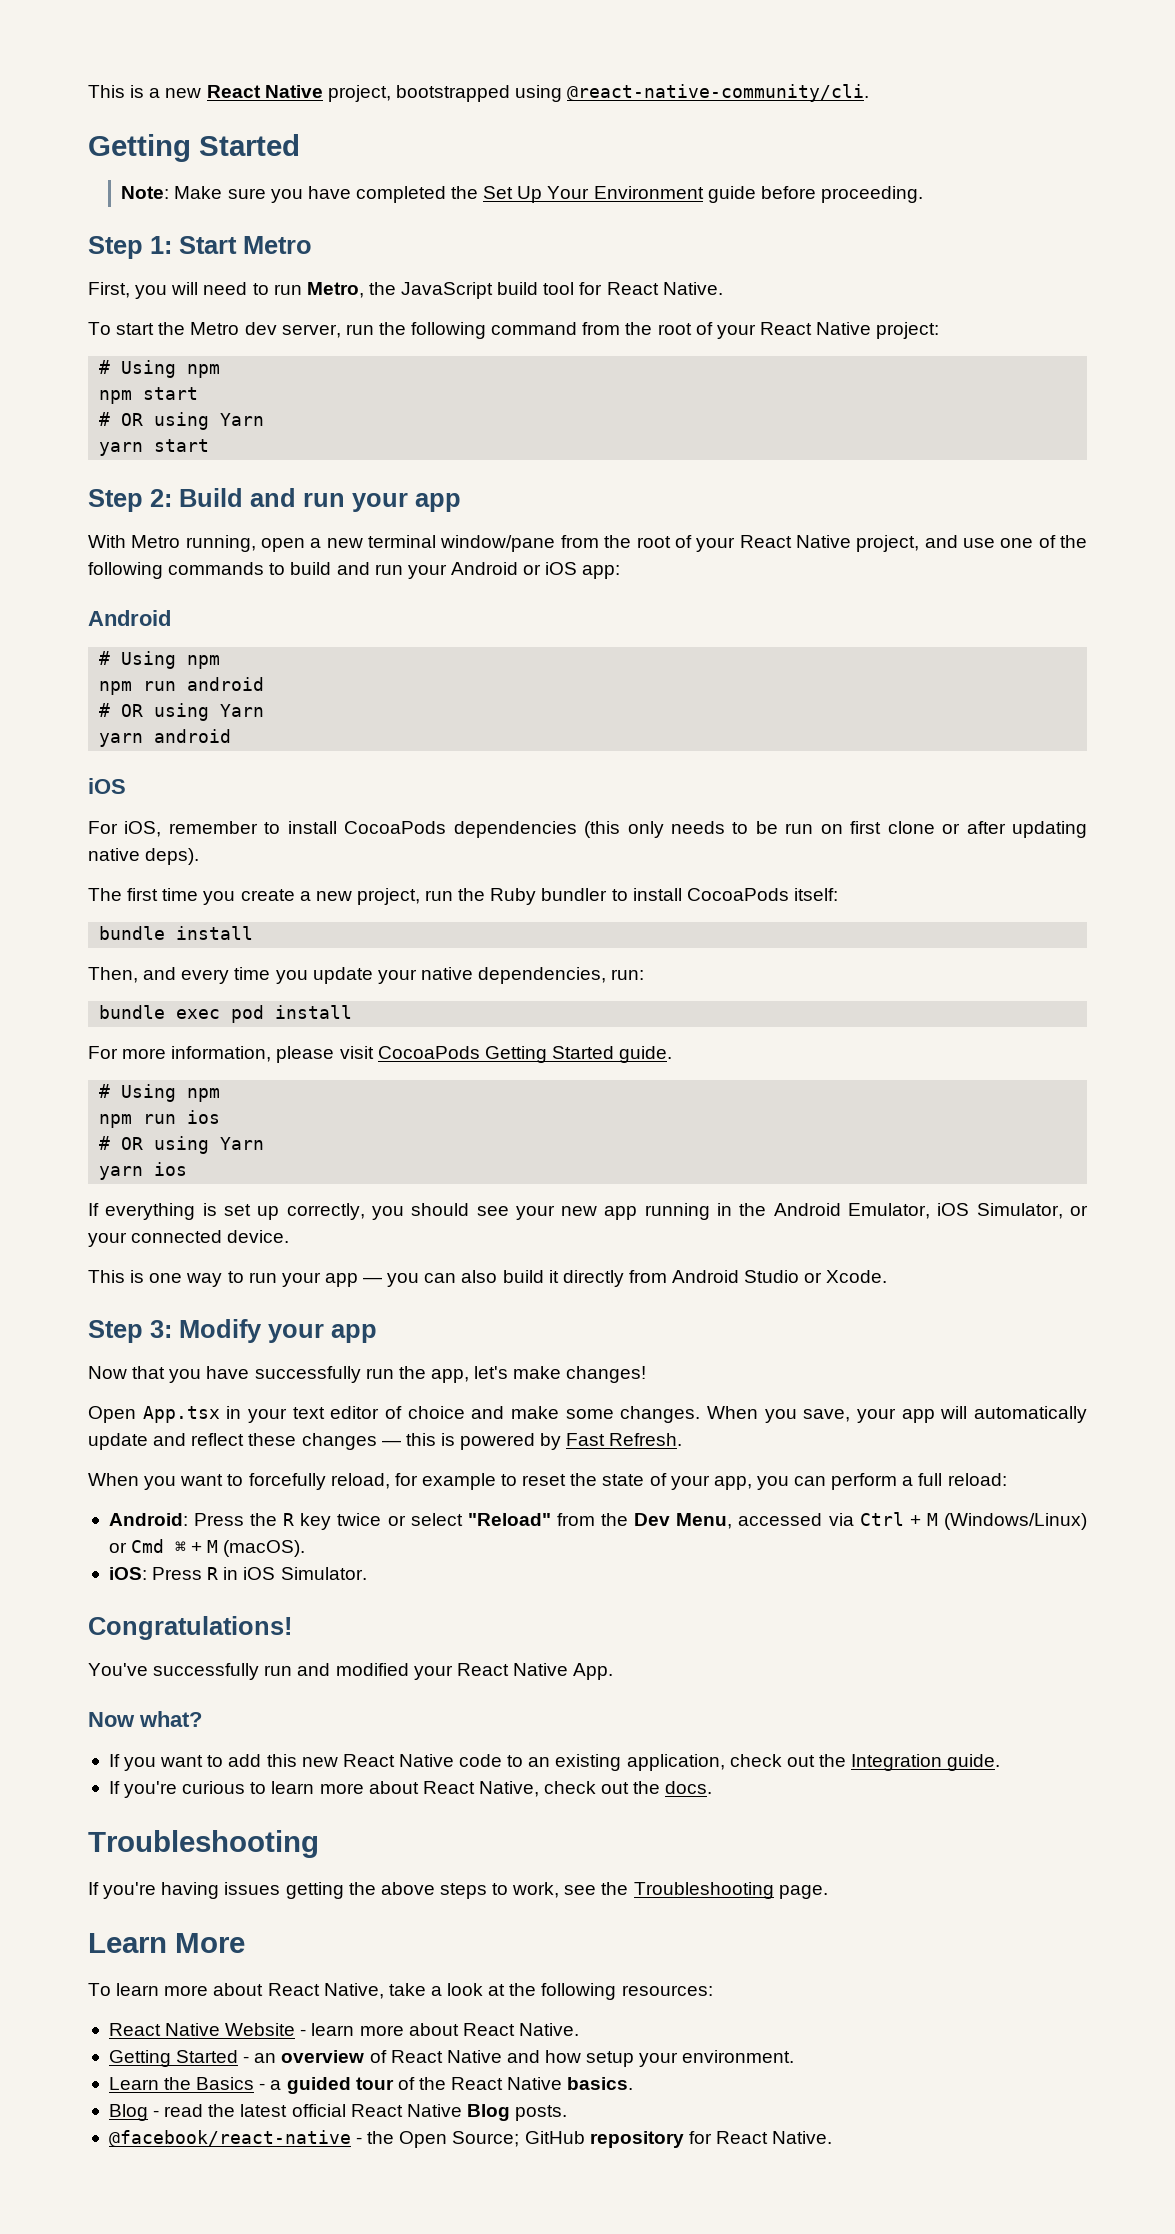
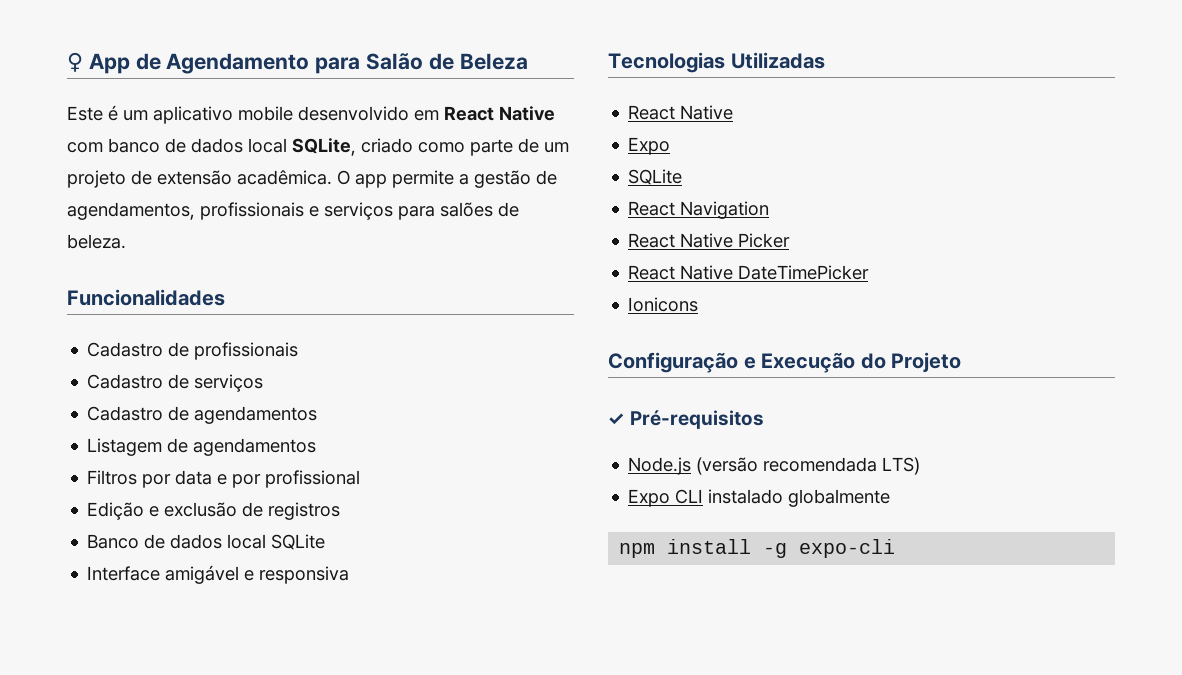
[88,84,870,102] [88,134,300,162] [121,186,923,203] [88,236,312,259] [88,282,723,299] [88,322,940,339] [99,360,221,378] [99,387,199,404] [99,412,265,430] [99,439,210,456] [88,488,461,512] [88,535,1088,552] [88,562,621,579] [88,610,171,626] [99,651,221,669] [99,677,265,695] [99,703,265,721] [99,729,232,747] [88,778,126,794] [88,821,1087,838] [88,848,200,865] [88,888,838,905] [99,926,254,940] [88,967,645,984] [99,1005,353,1023] [88,1046,673,1063] [99,1084,221,1102] [99,1110,221,1128] [99,1136,265,1154] [99,1162,188,1180] [88,1203,1088,1220] [88,1230,290,1247] [88,1270,888,1287] [88,1319,377,1343] [88,1366,647,1383] [88,1406,1087,1423] [88,1433,683,1450] [88,1473,1007,1490] [108,1512,1087,1530] [108,1539,306,1557] [108,1567,367,1580] [88,1616,292,1640] [88,1663,614,1680] [88,1711,202,1727] [108,1754,1001,1771] [108,1781,713,1798] [88,1830,319,1858] [88,1882,828,1899] [88,1933,245,1953] [88,1983,713,2000] [108,2023,579,2036] [108,2050,795,2067] [108,2077,634,2094] [108,2104,568,2121] [108,2130,833,2148] This is a new React Native project, bootstrapped using @react-native-community/cli. // Getting Started // Note: Make sure you have completed the Set Up Your Environment guide before proceeding. // Step 1: Start Metro // First, you will need to run Metro, the JavaScript build tool for React Native. // To start the Metro dev server, run the following command from the root of your React Native project: // # Using npm // npm start // # OR using Yarn // yarn start // Step 2: Build and run your app // With Metro running, open a new terminal window/pane from the root of your React Native project, and use one of the following commands to build and run your Android or iOS app: // Android // # Using npm // npm run android // # OR using Yarn // yarn android // iOS // For iOS, remember to install CocoaPods dependencies (this only needs to be run on first clone or after updating native deps). // The first time you create a new project, run the Ruby bundler to install CocoaPods itself: // bundle install // Then, and every time you update your native dependencies, run: // bundle exec pod install // For more information, please visit CocoaPods Getting Started guide. // # Using npm // npm run ios // # OR using Yarn // yarn ios // If everything is set up correctly, you should see your new app running in the Android Emulator, iOS Simulator, or your connected device. // This is one way to run your app — you can also build it directly from Android Studio or Xcode. // Step 3: Modify your app // Now that you have successfully run the app, let's make changes! // Open App.tsx in your text editor of choice and make some changes. When you save, your app will automatically update and reflect these changes — this is powered by Fast Refresh. // When you want to forcefully reload, for example to reset the state of your app, you can perform a full reload: // Android: Press the R key twice or select "Reload" from the Dev Menu, accessed via Ctrl + M (Windows/Linux) or Cmd ⌘ + M (macOS). // iOS: Press R in iOS Simulator. // Congratulations! // You've successfully run and modified your React Native App. // Now what? // If you want to add this new React Native code to an existing application, check out the Integration guide. // If you're curious to learn more about React Native, check out the docs. // Troubleshooting // If you're having issues getting the above steps to work, see the Troubleshooting page. // Learn More // To learn more about React Native, take a look at the following resources: // React Native Website - learn more about React Native. // Getting Started - an overview of React Native and how setup your environment. // Learn the Basics - a guided tour of the React Native basics. // Blog - read the latest official React Native Blog posts. // @facebook/react-native - the Open Source; GitHub repository for React Native. -> [67,52,528,74] [67,105,555,124] [67,138,569,156] [67,170,557,188] [67,202,519,220] [67,234,126,249] [67,289,225,306] [87,342,299,360] [87,374,264,392] [87,406,318,424] [87,438,317,456] [87,470,361,488] [87,502,341,520] [87,534,326,550] [87,565,350,584] [608,52,825,73] [628,105,734,120] [628,137,671,155] [628,169,683,185] [628,201,770,219] [628,233,791,248] [628,265,870,280] [628,297,699,312] [608,352,962,373] [608,410,765,429] [628,457,921,475] [628,489,891,507] [619,539,896,558] ♀ App de Agendamento para Salão de Beleza // Este é um aplicativo mobile desenvolvido em React Native com banco de dados local SQLite, criado como parte de um projeto de extensão acadêmica. O app permite a gestão de agendamentos, profissionais e serviços para salões de beleza. // Funcionalidades // Cadastro de profissionais // Cadastro de serviços // Cadastro de agendamentos // Listagem de agendamentos // Filtros por data e por profissional // Edição e exclusão de registros // Banco de dados local SQLite // Interface amigável e responsiva // Tecnologias Utilizadas // React Native // Expo // SQLite // React Navigation // React Native Picker // React Native DateTimePicker // Ionicons // Configuração e Execução do Projeto // ✓ Pré-requisitos // Node.js (versão recomendada LTS) // Expo CLI instalado globalmente // npm install -g expo-cli

